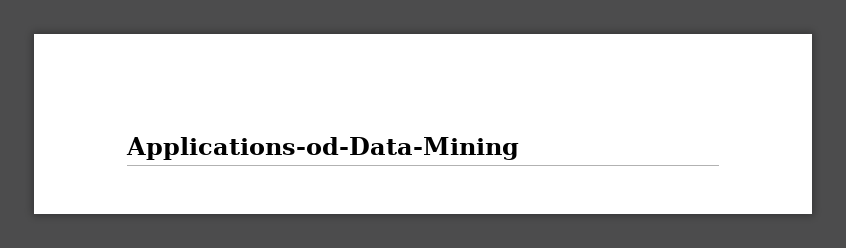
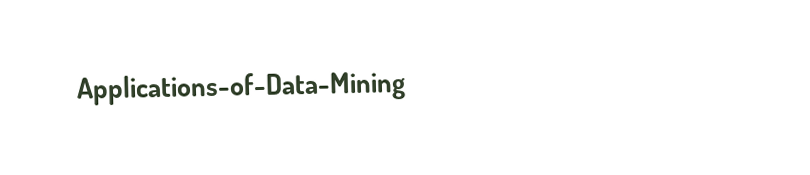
[126,137,519,160] Applications-od-Data-Mining -> [76,70,406,106] Applications-of-Data-Mining

